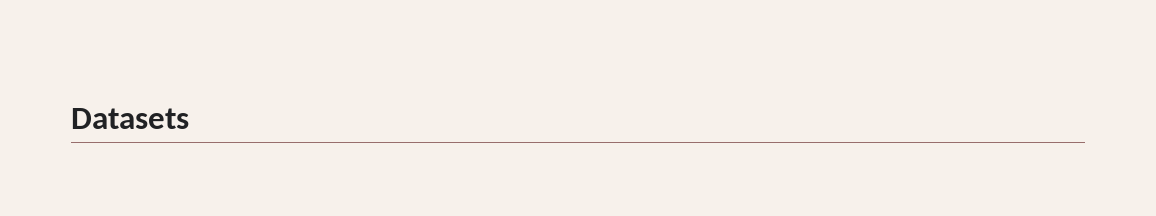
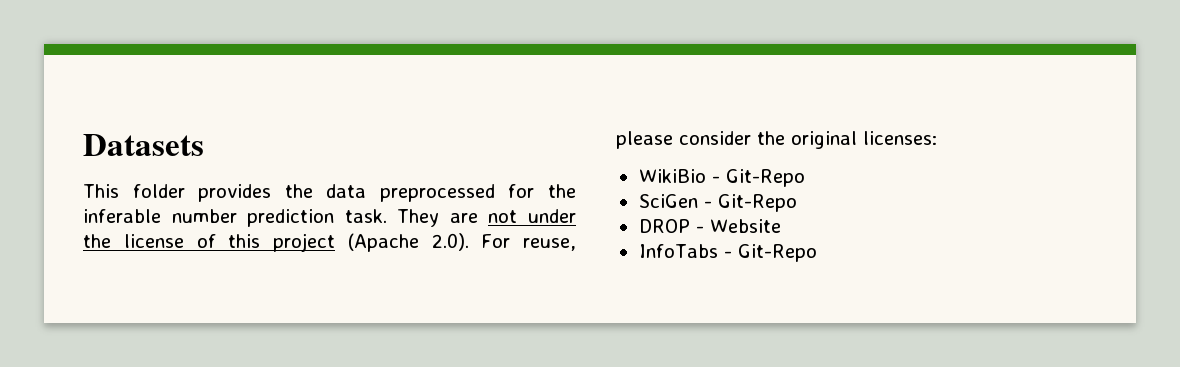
(189, 118) none -> [83,184,576,202] [83,209,576,227] [83,233,576,252] [616,131,937,149] [638,169,805,187] [638,194,797,212] [638,219,781,233] [638,244,817,262] // This folder provides the data preprocessed for the inferable number prediction task. They are not under the license of this project (Apache 2.0). For reuse, please consider the original licenses: // WikiBio - Git-Repo // SciGen - Git-Repo // DROP - Website // InfoTabs - Git-Repo

